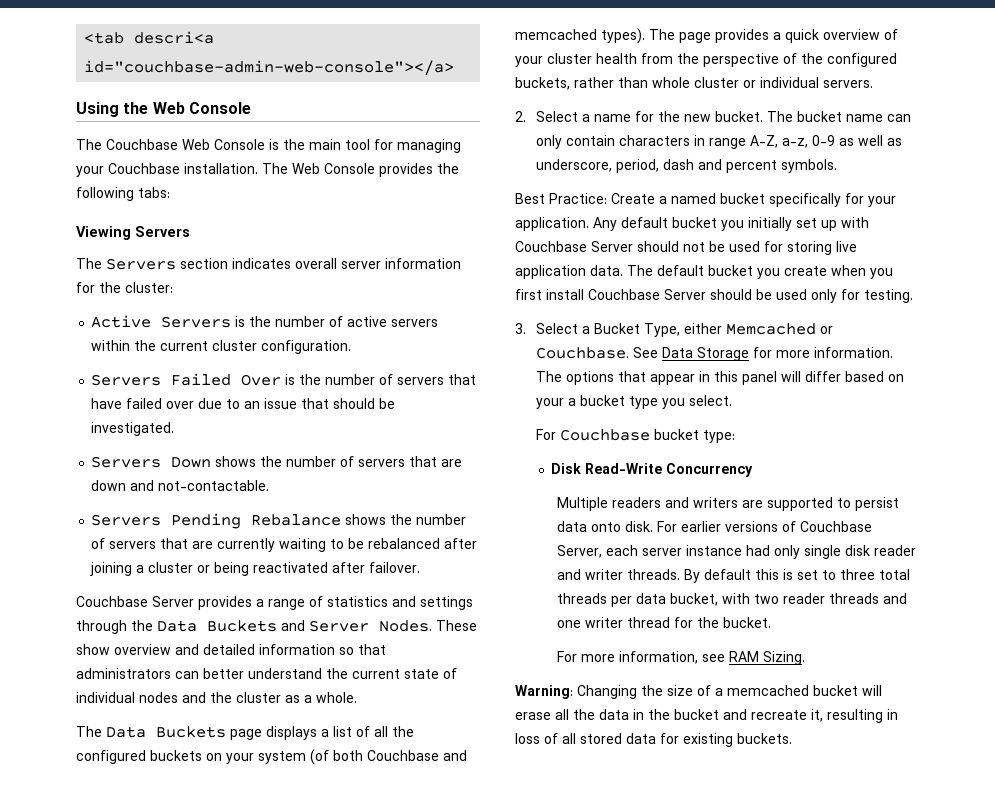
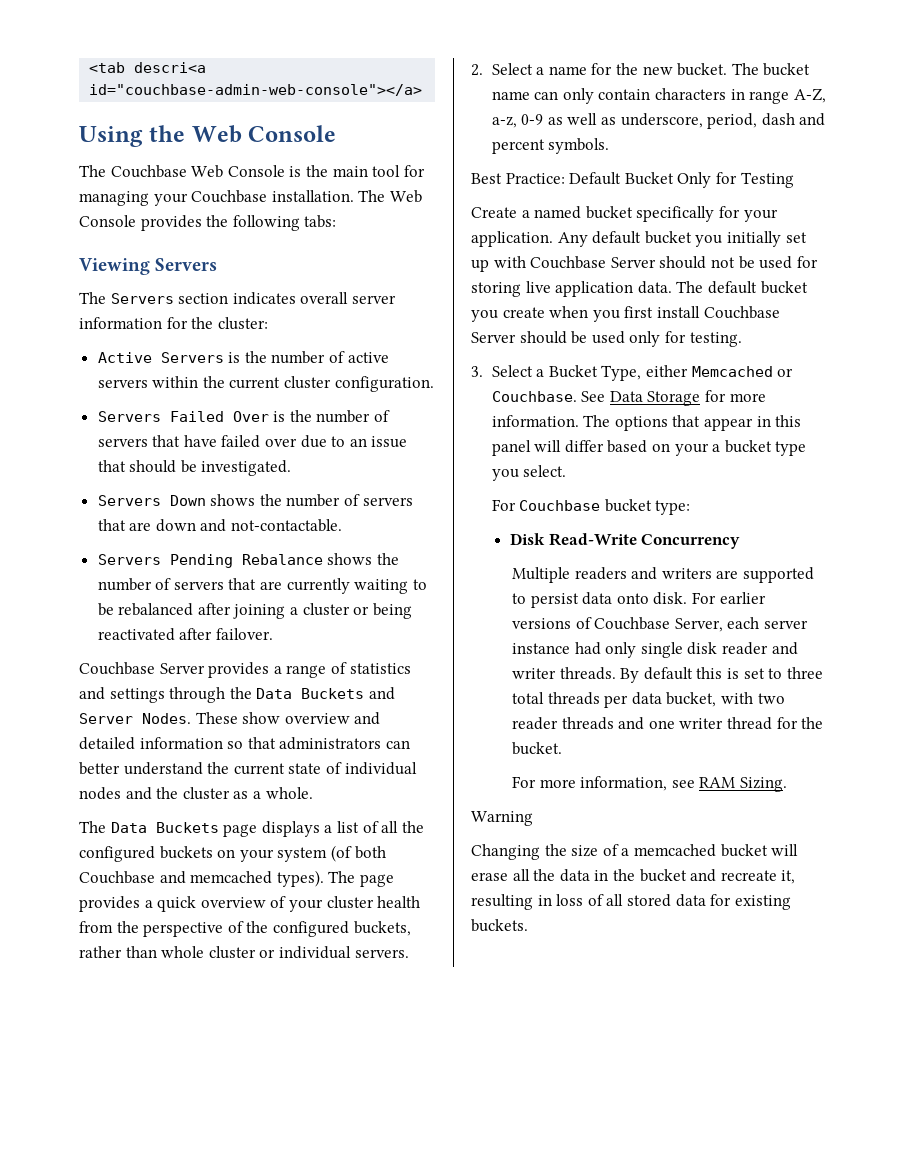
(607, 198) none -> [569,172,794,188] Default Bucket Only for Testing //
[515,685,573,699] Warning: -> [471,811,533,826] Warning //

